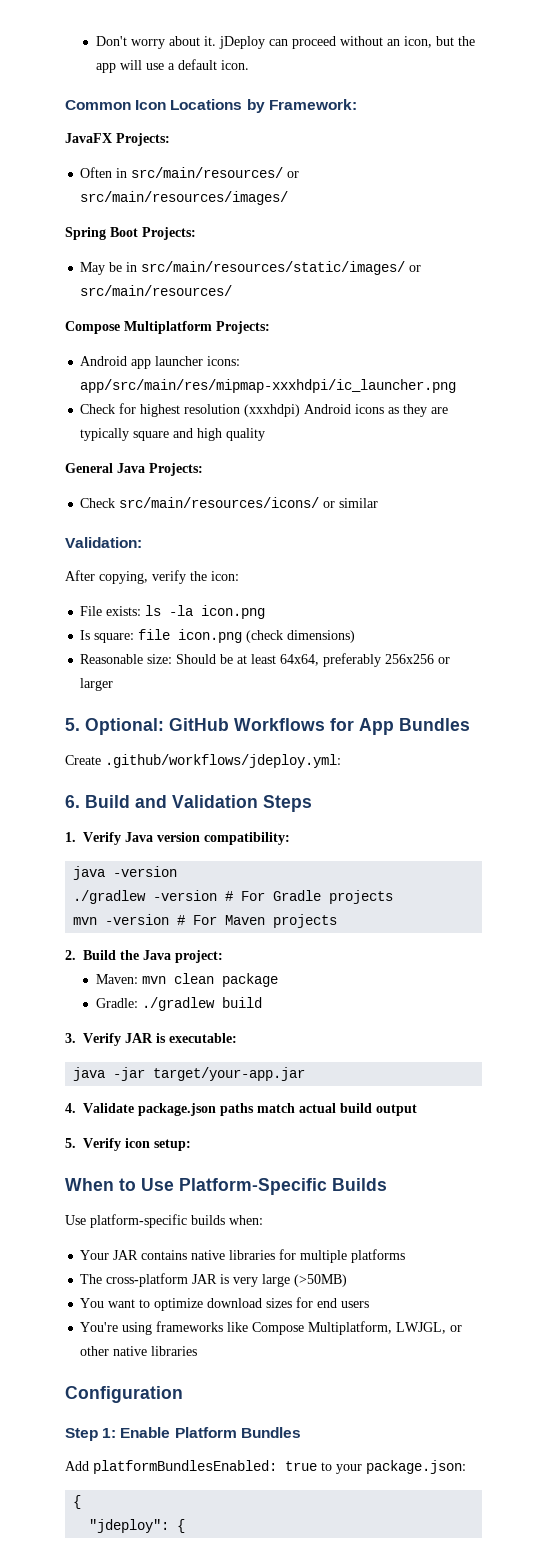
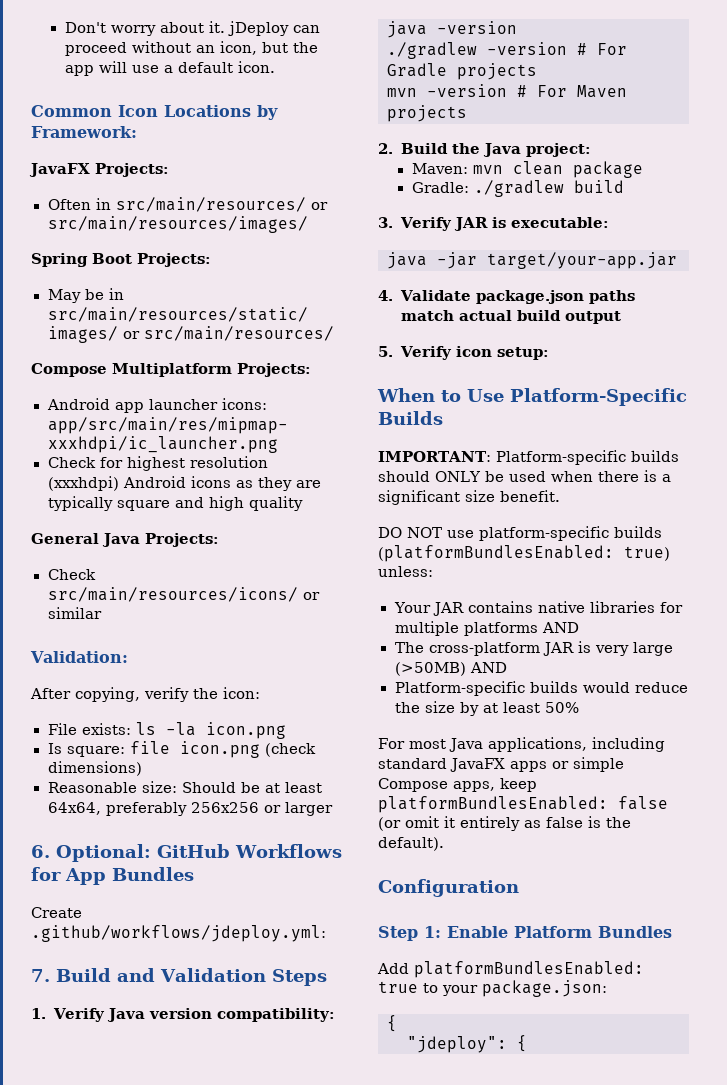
[65,718,80,731] 5. -> [31,845,50,858] 6.
[65,795,80,808] 6. -> [31,969,50,982] 7.
[65,1214,263,1228] Use platform-specific builds when: -> [378,450,679,465] [378,470,671,482] [378,490,560,505] [378,526,662,541] [378,545,670,562] [378,566,433,577] IMPORTANT: Platform-specific builds should ONLY be used when there is a significant size benefit. // DO NOT use platform-specific builds (platformBundlesEnabled: true) unless:
(406, 1256) none -> [541,622,579,633] AND
[80,1297,370,1311] [80,1321,463,1335] [80,1346,198,1356] // You want to optimize download sizes for end users // You're using frameworks like Compose Multiplatform, LWJGL, or other native libraries -> [469,662,507,673] [394,681,688,696] [394,701,579,716] [378,737,665,752] [378,757,624,772] [378,778,537,792] [378,796,668,813] [378,816,631,831] [378,837,444,851] AND // Platform-specific builds would reduce the size by at least 50% // For most Java applications, including standard JavaFX apps or simple Compose apps, keep platformBundlesEnabled: false (or omit it entirely as false is the default).

